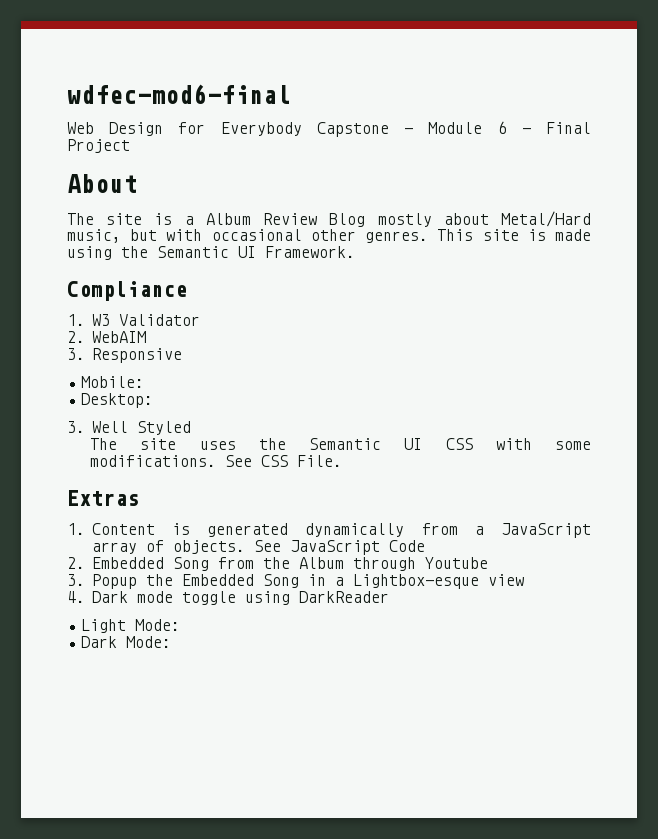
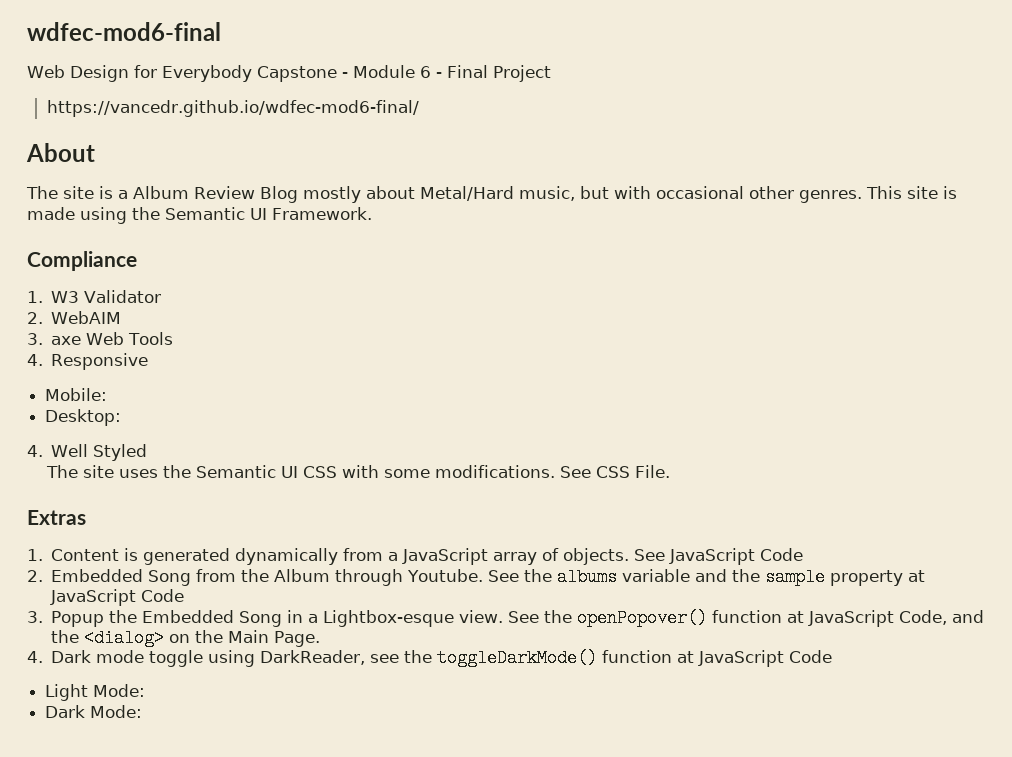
(130, 146) none -> [46,100,419,117] // https://vancedr.github.io/wdfec-mod6-final/
(85, 354) none -> [51,332,174,345] [27,354,43,366] axe Web Tools // 4.
[67,421,85,433] 3. -> [27,445,43,457] 4.
[424,557,488,569] Youtube -> [407,568,926,586] [50,589,185,606] Youtube. See the albums variable and the sample property at JavaScript Code
[487,574,524,586] view -> [459,609,985,627] [51,629,321,647] view. See the openPopover() function at JavaScript Code, and the <dialog> on the Main Page.
[298,591,389,603] DarkReader -> [260,649,833,667] DarkReader, see the toggleDarkMode() function at JavaScript Code

